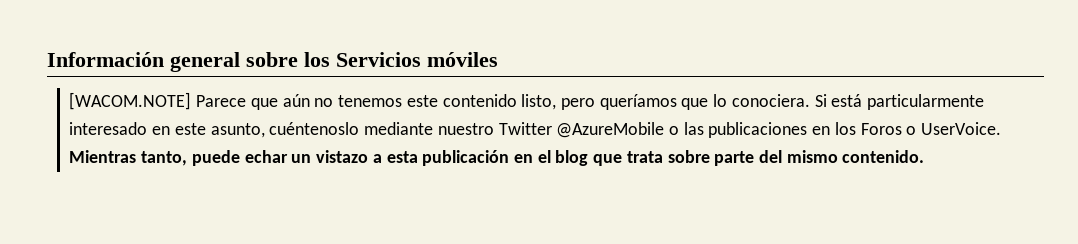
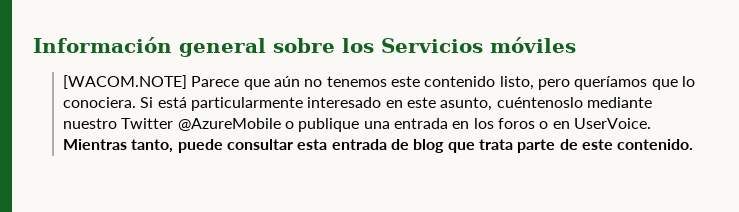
[683,122,1002,138] [69,150,838,166] las publicaciones en los Foros o UserVoice. Mientras tanto, puede echar un vistazo a esta publicación en el blog que trata sobre parte del mismo -> [298,118,651,132] [63,139,613,153] publique una entrada en los foros o en UserVoice. Mientras tanto, puede consultar esta entrada de blog que trata parte de este

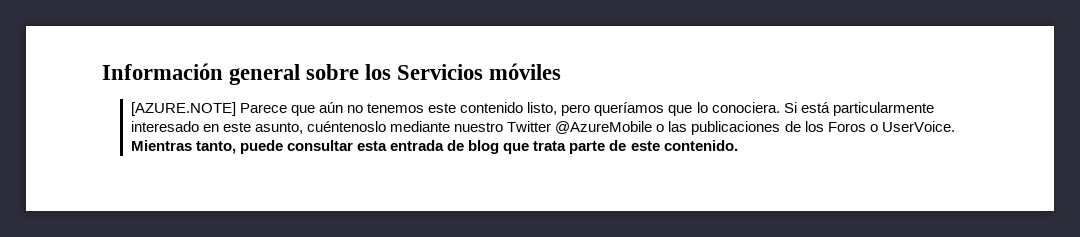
[63,75,188,89] [WACOM.NOTE] -> [130,102,236,116] [AZURE.NOTE]
[298,118,570,132] publique una entrada en los foros o en -> [668,121,878,135] las publicaciones de los Foros o

